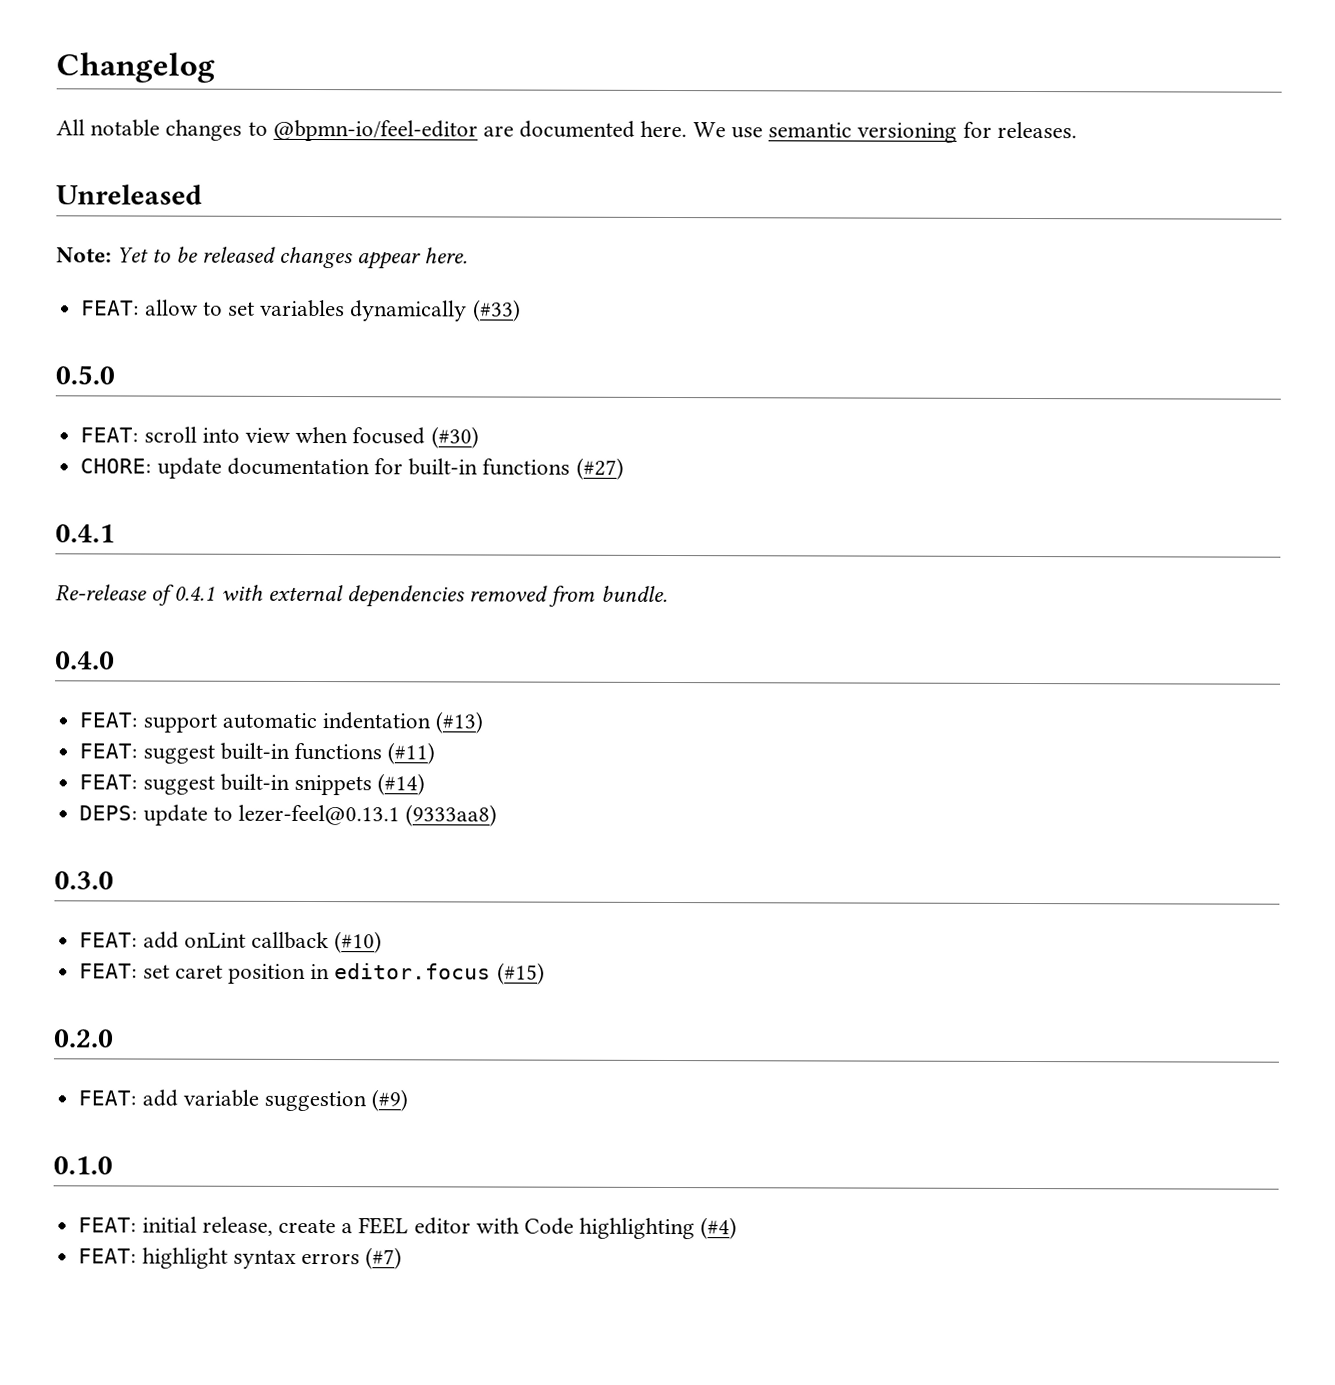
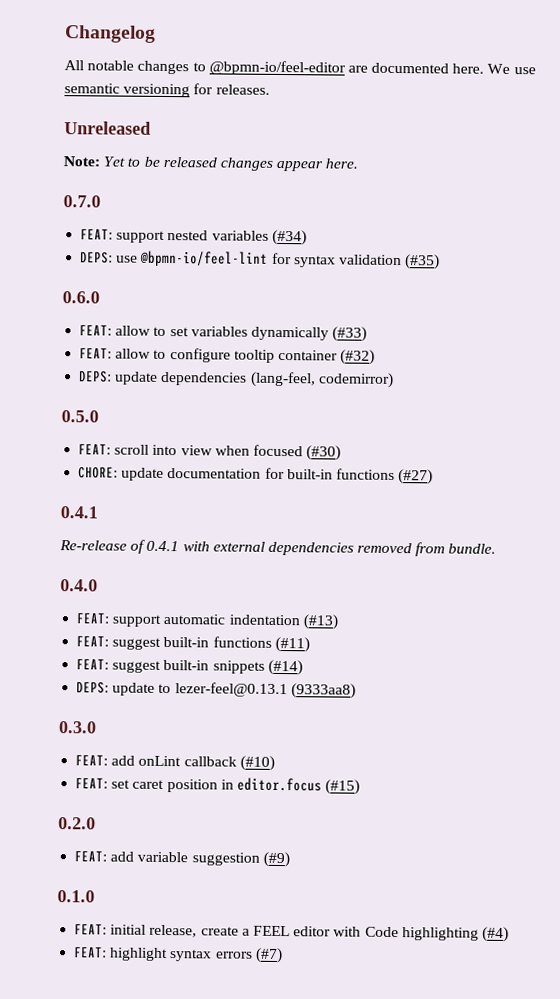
(469, 255) none -> [63,195,101,208] [80,228,307,246] [80,250,441,270] [62,291,100,304] // 0.7.0 // FEAT: support nested variables (#34) // DEPS: use @bpmn-io/feel-lint for syntax validation (#35) // 0.6.0
(521, 310) none -> [79,347,376,365] [79,370,394,388] // FEAT: allow to configure tooltip container (#32) // DEPS: update dependencies (lang-feel, codemirror)

